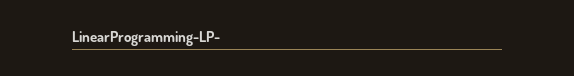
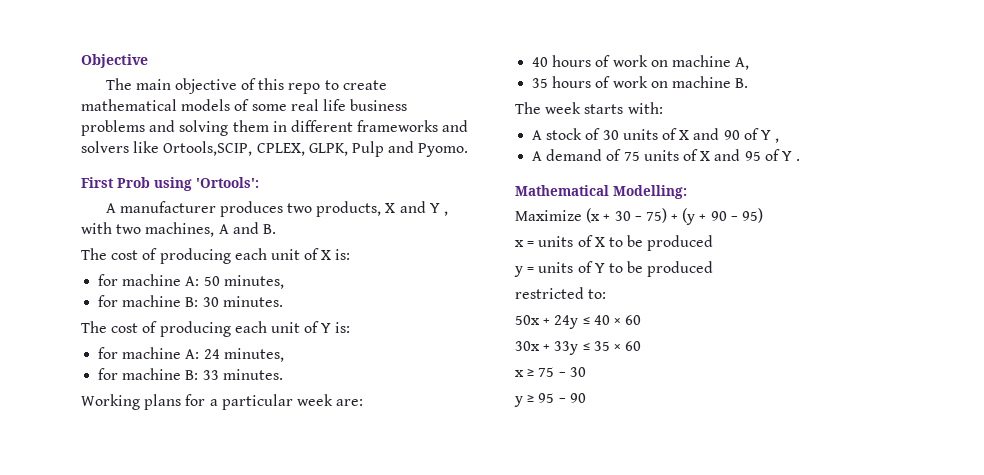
[72,31,220,46] LinearProgramming-LP- -> [81,54,148,68] [105,78,387,94] [81,99,408,111] [81,120,469,136] [81,141,469,157] [81,177,259,191] [105,201,449,217] [81,222,276,237] [81,248,351,264] [98,274,284,289] [98,295,283,307] [81,321,351,337] [98,347,284,362] [98,368,283,380] [81,394,364,410] [532,55,750,70] [532,76,749,88] [515,102,663,114] [532,128,780,143] [532,149,801,161] [515,185,687,199] [515,208,764,225] [515,235,714,251] [514,261,714,277] [515,287,607,299] [515,315,642,329] [515,341,642,355] [515,367,586,377] [514,393,586,407] Objective // The main objective of this repo to create mathematical models of some real life business problems and solving them in different frameworks and solvers like Ortools,SCIP, CPLEX, GLPK, Pulp and Pyomo. // First Prob using 'Ortools': // A manufacturer produces two products, X and Y , with two machines, A and B. // The cost of producing each unit of X is: // for machine A: 50 minutes, // for machine B: 30 minutes. // The cost of producing each unit of Y is: // for machine A: 24 minutes, // for machine B: 33 minutes. // Working plans for a particular week are: // 40 hours of work on machine A, // 35 hours of work on machine B. // The week starts with: // A stock of 30 units of X and 90 of Y , // A demand of 75 units of X and 95 of Y . // Mathematical Modelling: // Maximize (x + 30 − 75) + (y + 90 − 95) // x = units of X to be produced // y = units of Y to be produced // restricted to: // 50x + 24y ≤ 40 × 60 // 30x + 33y ≤ 35 × 60 // x ≥ 75 − 30 // y ≥ 95 − 90

